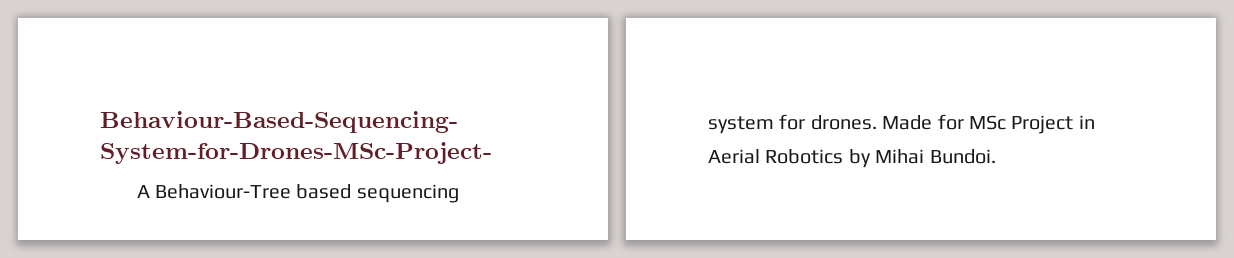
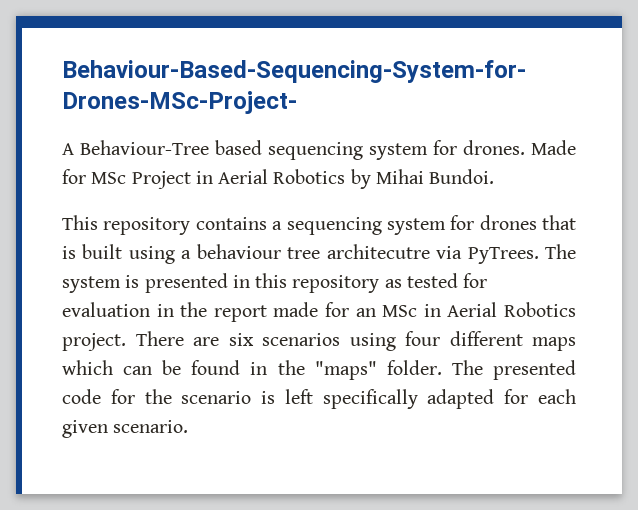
(996, 156) none -> [62,215,576,235] [62,244,576,264] [62,273,488,293] [62,302,577,322] [62,331,576,351] [62,360,576,380] [62,389,576,409] [62,420,189,438] // This repository contains a sequencing system for drones that is built using a behaviour tree architecutre via PyTrees. The system is presented in this repository as tested for evaluation in the report made for an MSc in Aerial Robotics project. There are six scenarios using four different maps which can be found in the "maps" folder. The presented code for the scenario is left specifically adapted for each given scenario.

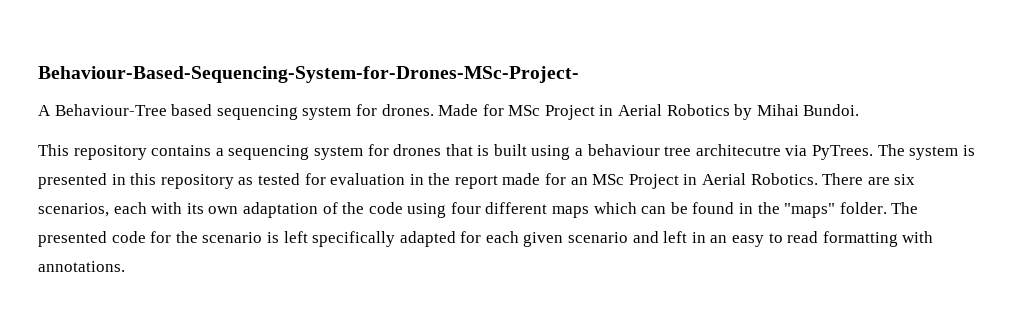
[423,302,577,317] [62,333,126,351] in Aerial Robotics project. -> [628,173,818,189] Project in Aerial Robotics.
[262,333,340,346] scenarios -> [38,202,403,218] scenarios, each with its own adaptation of the code
[113,420,189,433] scenario. -> [568,231,934,247] [38,261,125,272] scenario and left in an easy to read formatting with annotations.

